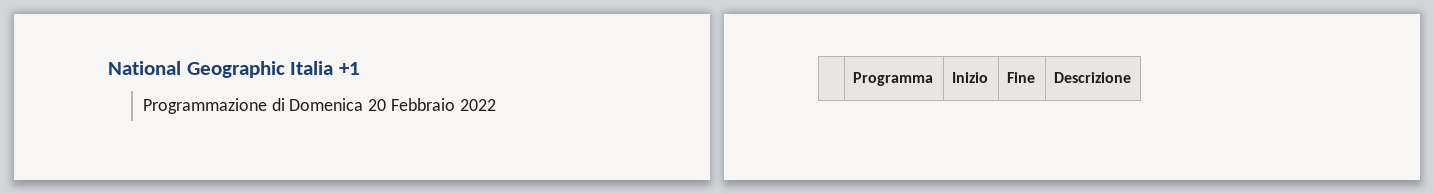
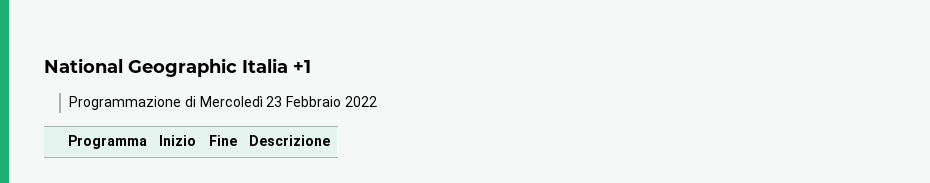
[289,98,387,111] Domenica 20 -> [199,96,283,107] Mercoledì 23

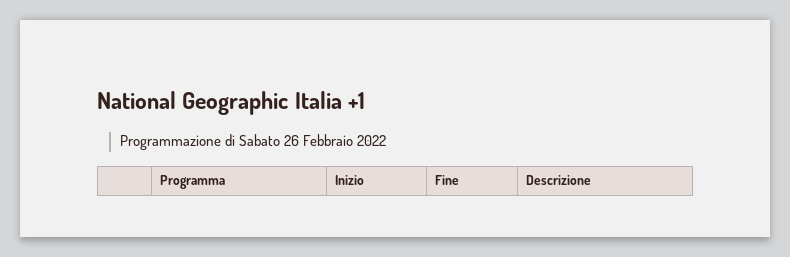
[199,96,283,107] Mercoledì 23 -> [238,134,299,146] Sabato 26

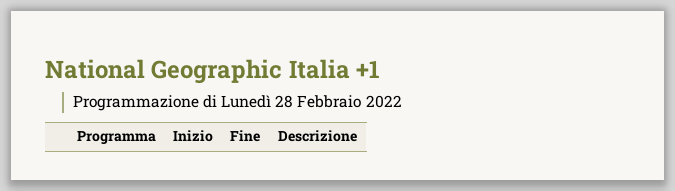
[238,134,299,146] Sabato 26 -> [221,95,294,108] Lunedì 28

